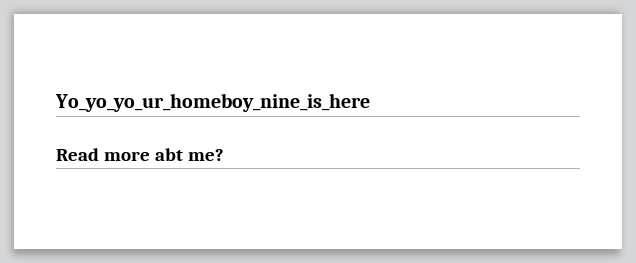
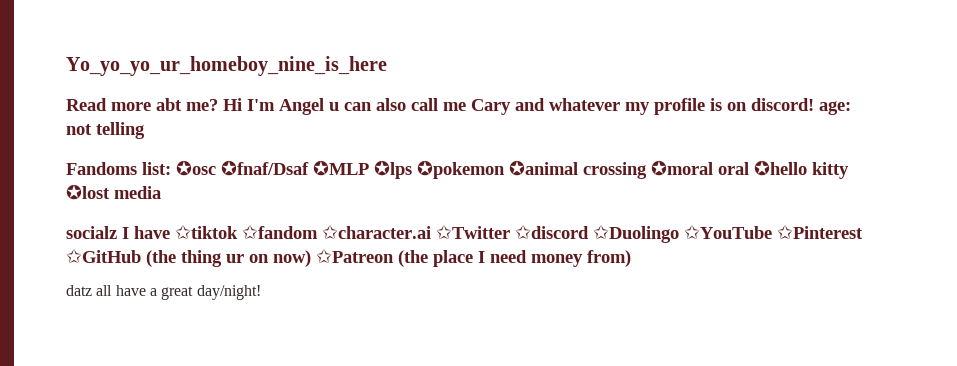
(224, 155) none -> [223,98,851,115] [66,122,145,139] [66,160,849,179] [66,184,161,200] [66,224,863,243] [66,248,631,267] [66,285,261,300] Hi I'm Angel u can also call me Cary and whatever my profile is on discord! age: not telling // Fandoms list: ✪osc ✪fnaf/Dsaf ✪MLP ✪lps ✪pokemon ✪animal crossing ✪moral oral ✪hello kitty ✪lost media // socialz I have ✩tiktok ✩fandom ✩character.ai ✩Twitter ✩discord ✩Duolingo ✩YouTube ✩Pinterest ✩GitHub (the thing ur on now) ✩Patreon (the place I need money from) // datz all have a great day/night!

